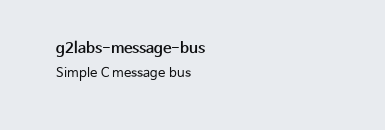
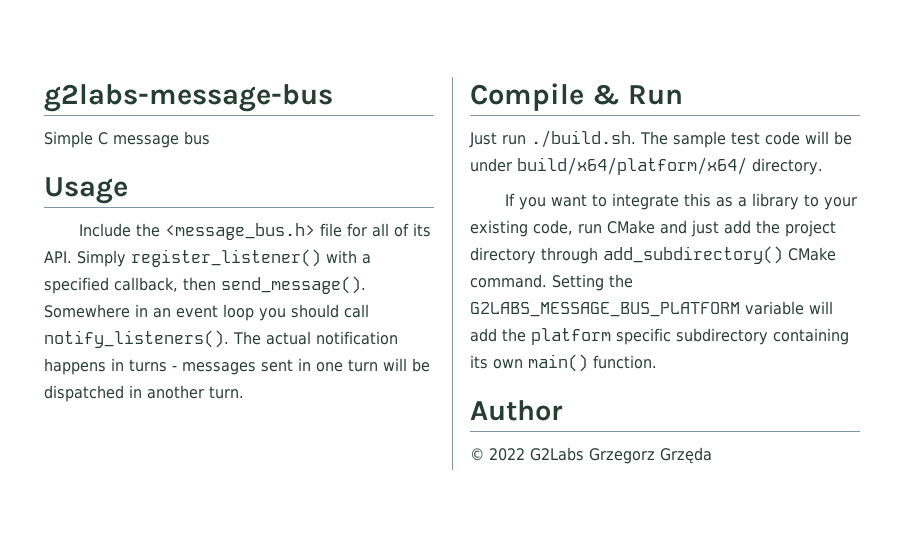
(191, 72) none -> [44,177,128,204] [79,223,432,240] [44,249,371,267] [44,276,366,294] [44,304,369,321] [44,330,398,348] [44,358,430,375] [44,385,244,402] [470,83,683,111] [469,130,852,148] [470,157,823,175] [505,193,858,210] [470,220,836,237] [470,246,836,264] [470,274,633,291] [470,301,833,317] [470,328,849,345] [470,354,657,372] [470,400,563,421] [470,447,712,464] // Usage // Include the <message_bus.h> file for all of its API. Simply register_listener() with a specified callback, then send_message(). Somewhere in an event loop you should call notify_listeners(). The actual notification happens in turns - messages sent in one turn will be dispatched in another turn. // Compile & Run // Just run ./build.sh. The sample test code will be under build/x64/platform/x64/ directory. // If you want to integrate this as a library to your existing code, run CMake and just add the project directory through add_subdirectory() CMake command. Setting the G2LABS_MESSAGE_BUS_PLATFORM variable will add the platform specific subdirectory containing its own main() function. // Author // © 2022 G2Labs Grzegorz Grzęda

